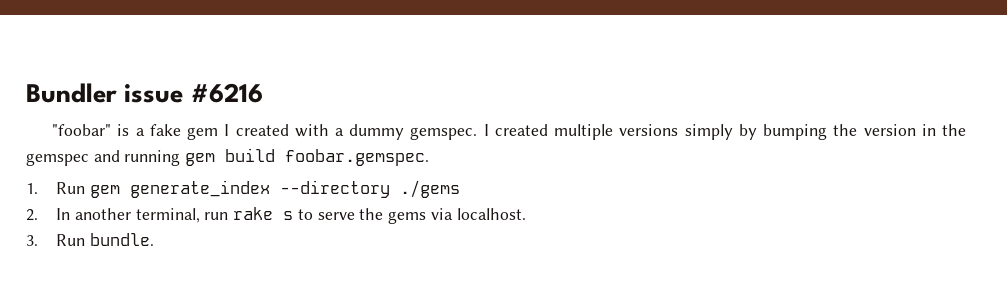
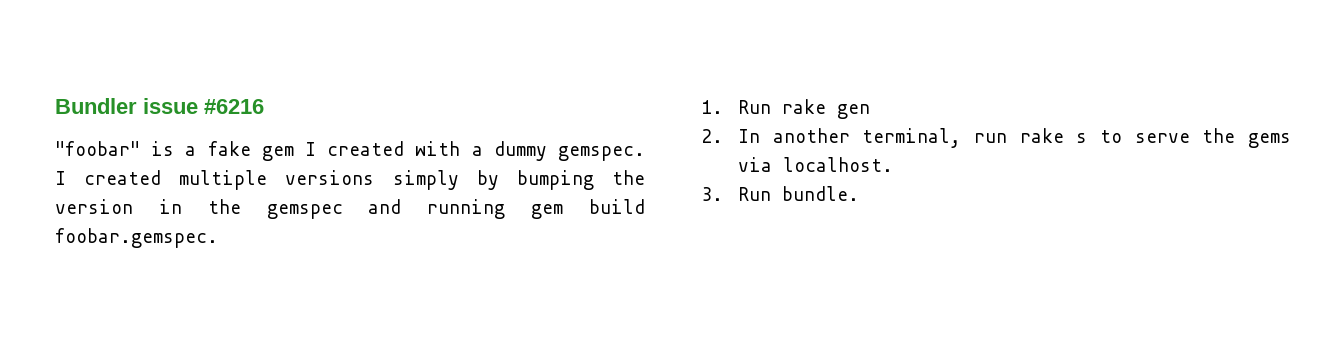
[90,180,461,198] gem generate_index --directory ./gems -> [781,99,870,119] rake gen

